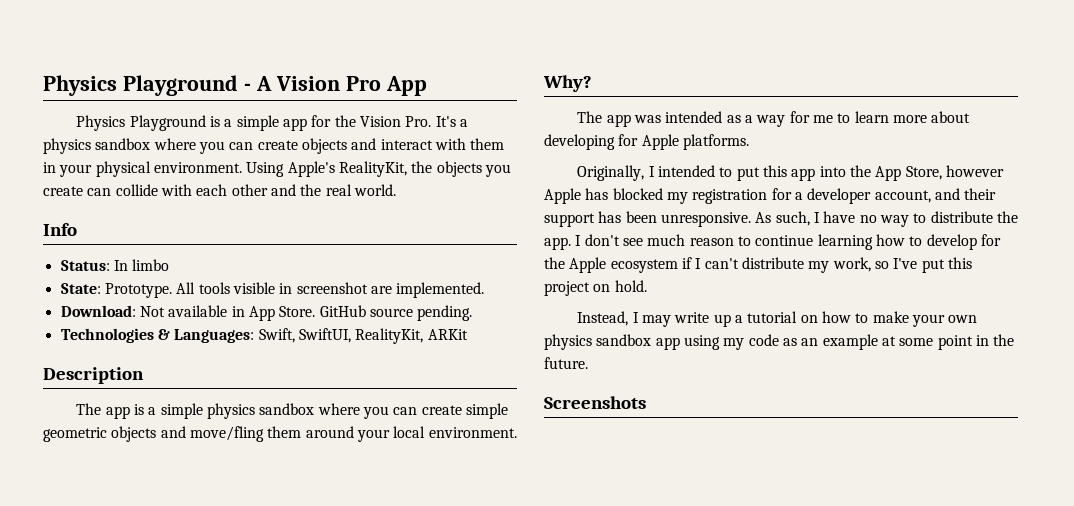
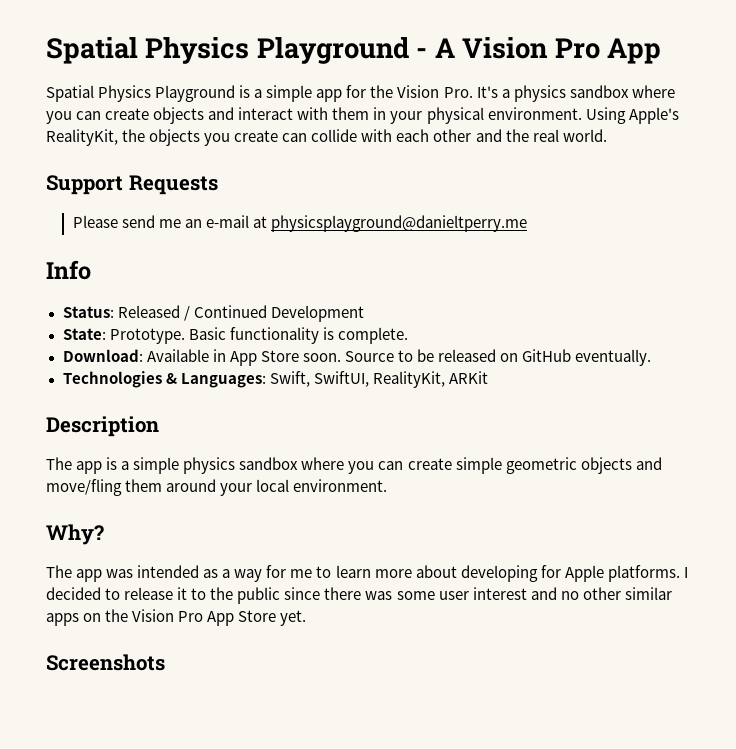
(43, 85) none -> [46,37,138,64] Spatial
(427, 86) none -> [46,85,94,102] Spatial
[43,223,77,236] [60,259,170,271] [60,282,485,298] [60,305,473,321] Info // Status: In limbo // State: Prototype. All tools visible in screenshot are implemented. // Download: Not available in App Store. GitHub source pending. -> [46,175,218,195] [72,215,527,232] [46,260,91,280] [62,305,364,322] [62,327,408,344] [62,349,652,366] Support Requests // Please send me an e-mail at physicsplayground@danieltperry.me // Info // Status: Released / Continued Development // State: Prototype. Basic functionality is complete. // Download: Available in App Store soon. Source to be released on GitHub eventually.
[577,165,1004,181] [544,188,997,204] [544,211,1018,227] [544,234,1001,250] [544,257,972,273] [544,280,647,296] [577,311,978,327] [544,334,1015,350] [544,357,588,369] // Originally, I intended to put this app into the App Store, however Apple has blocked my registration for a developer account, and their support has been unresponsive. As such, I have no way to distribute the app. I don't see much reason to continue learning how to develop for the Apple ecosystem if I can't distribute my work, so I've put this project on hold. // Instead, I may write up a tutorial on how to make your own physics sandbox app using my code as an example at some point in the future. -> [683,567,688,578] [46,587,672,604] [46,609,307,626] I decided to release it to the public since there was some user interest and no other similar apps on the Vision Pro App Store yet.

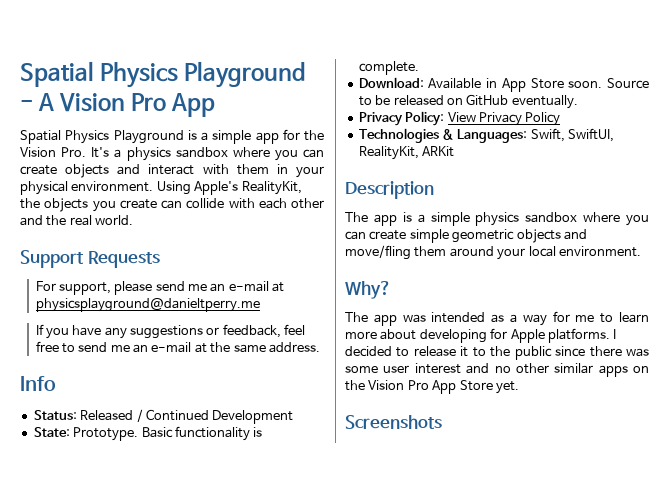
[72,215,118,228] Please -> [35,281,153,295] For support, please
(527, 223) none -> [35,324,306,339] [35,341,320,353] // If you have any suggestions or feedback, feel free to send me an e-mail at the same address.
(652, 357) none -> [358,111,561,126] // Privacy Policy: View Privacy Policy

